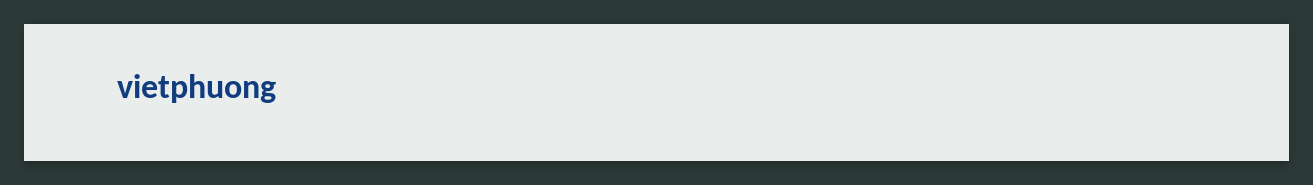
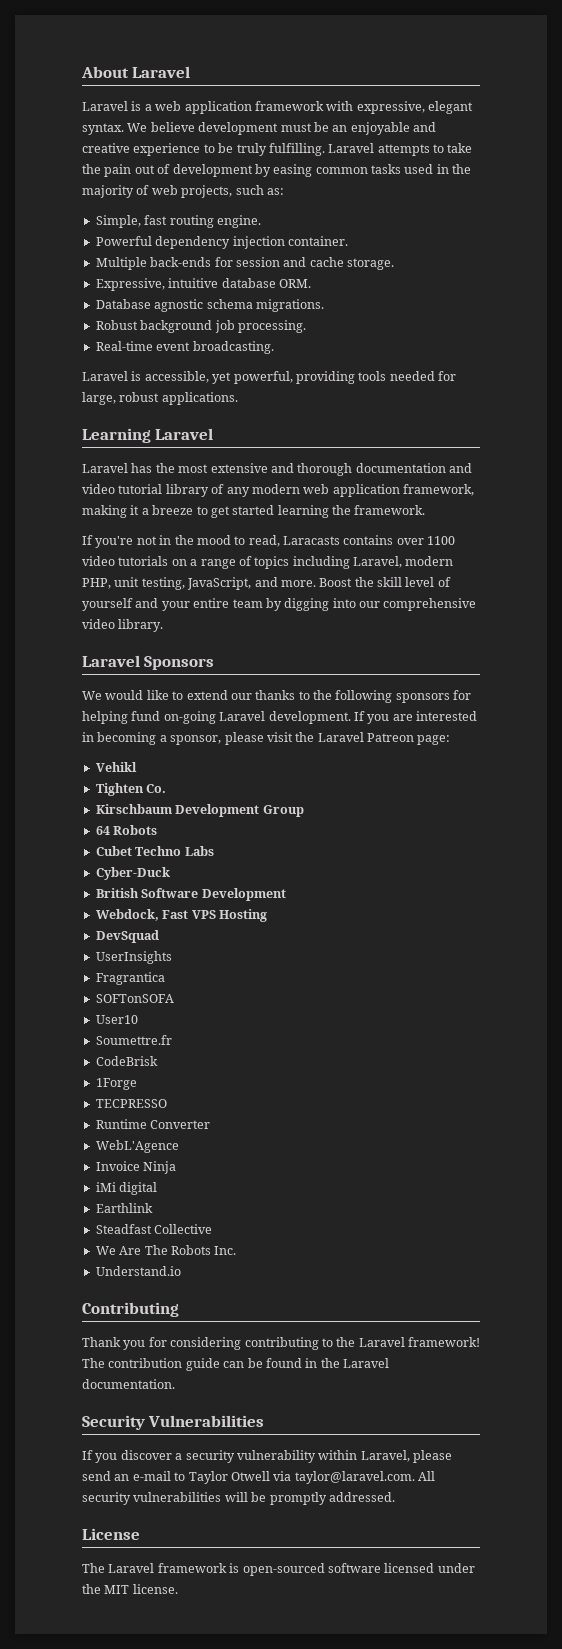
[117,74,276,103] vietphuong -> [81,66,191,78] [82,101,473,114] [82,122,436,135] [82,143,473,156] [82,164,472,177] [82,185,284,198] [95,215,261,228] [95,236,348,249] [95,257,394,270] [95,278,311,291] [95,299,324,312] [95,320,306,333] [95,341,274,354] [82,371,456,384] [82,392,238,405] [82,428,214,443] [82,463,472,476] [82,484,474,497] [82,505,426,518] [82,535,456,548] [82,556,454,569] [82,577,451,590] [82,598,477,611] [82,619,164,632] [82,655,215,670] [82,690,472,703] [82,711,477,724] [82,732,451,745] [95,762,137,772] [95,783,167,796] [95,804,304,817] [95,825,158,835] [95,846,214,856] [95,867,170,880] [95,888,286,901] [95,909,267,922] [95,930,159,943] [95,951,172,964] [95,972,165,985] [95,994,174,1003] [95,1015,138,1024] [95,1035,172,1045] [95,1056,158,1066] [95,1078,137,1090] [95,1099,167,1108] [95,1119,211,1129] [95,1140,179,1153] [95,1161,177,1174] [95,1182,158,1195] [95,1203,153,1213] [95,1224,213,1234] [95,1245,237,1255] [95,1266,181,1276] [82,1302,179,1317] [82,1337,480,1350] [82,1358,389,1371] [82,1379,175,1389] [82,1415,265,1430] [82,1450,452,1463] [82,1471,435,1484] [82,1492,395,1505] [82,1528,140,1540] [82,1563,475,1576] [82,1584,178,1594] About Laravel // Laravel is a web application framework with expressive, elegant syntax. We believe development must be an enjoyable and creative experience to be truly fulfilling. Laravel attempts to take the pain out of development by easing common tasks used in the majority of web projects, such as: // Simple, fast routing engine. // Powerful dependency injection container. // Multiple back-ends for session and cache storage. // Expressive, intuitive database ORM. // Database agnostic schema migrations. // Robust background job processing. // Real-time event broadcasting. // Laravel is accessible, yet powerful, providing tools needed for large, robust applications. // Learning Laravel // Laravel has the most extensive and thorough documentation and video tutorial library of any modern web application framework, making it a breeze to get started learning the framework. // If you're not in the mood to read, Laracasts contains over 1100 video tutorials on a range of topics including Laravel, modern PHP, unit testing, JavaScript, and more. Boost the skill level of yourself and your entire team by digging into our comprehensive video library. // Laravel Sponsors // We would like to extend our thanks to the following sponsors for helping fund on-going Laravel development. If you are interested in becoming a sponsor, please visit the Laravel Patreon page: // Vehikl // Tighten Co. // Kirschbaum Development Group // 64 Robots // Cubet Techno Labs // Cyber-Duck // British Software Development // Webdock, Fast VPS Hosting // DevSquad // UserInsights // Fragrantica // SOFTonSOFA // User10 // Soumettre.fr // CodeBrisk // 1Forge // TECPRESSO // Runtime Converter // WebL'Agence // Invoice Ninja // iMi digital // Earthlink // Steadfast Collective // We Are The Robots Inc. // Understand.io // Contributing // Thank you for considering contributing to the Laravel framework! The contribution guide can be found in the Laravel documentation. // Security Vulnerabilities // If you discover a security vulnerability within Laravel, please send an e-mail to Taylor Otwell via taylor@laravel.com. All security vulnerabilities will be promptly addressed. // License // The Laravel framework is open-sourced software licensed under the MIT license.

